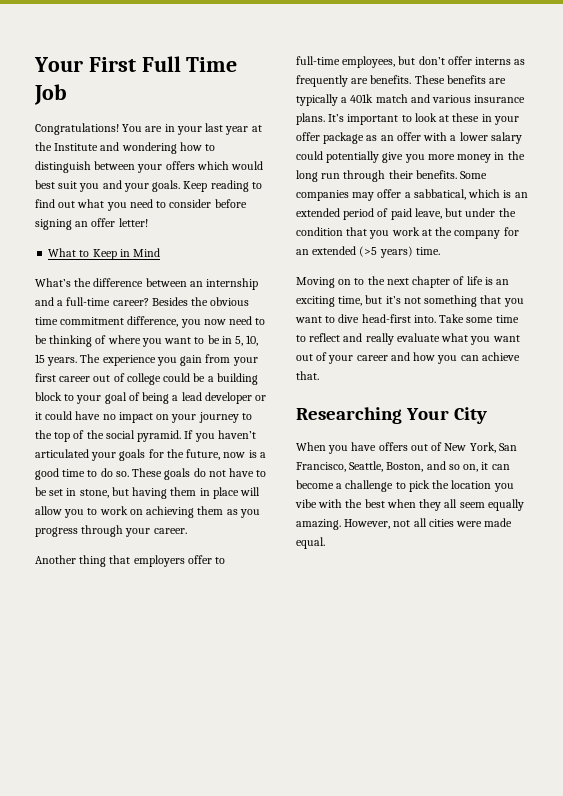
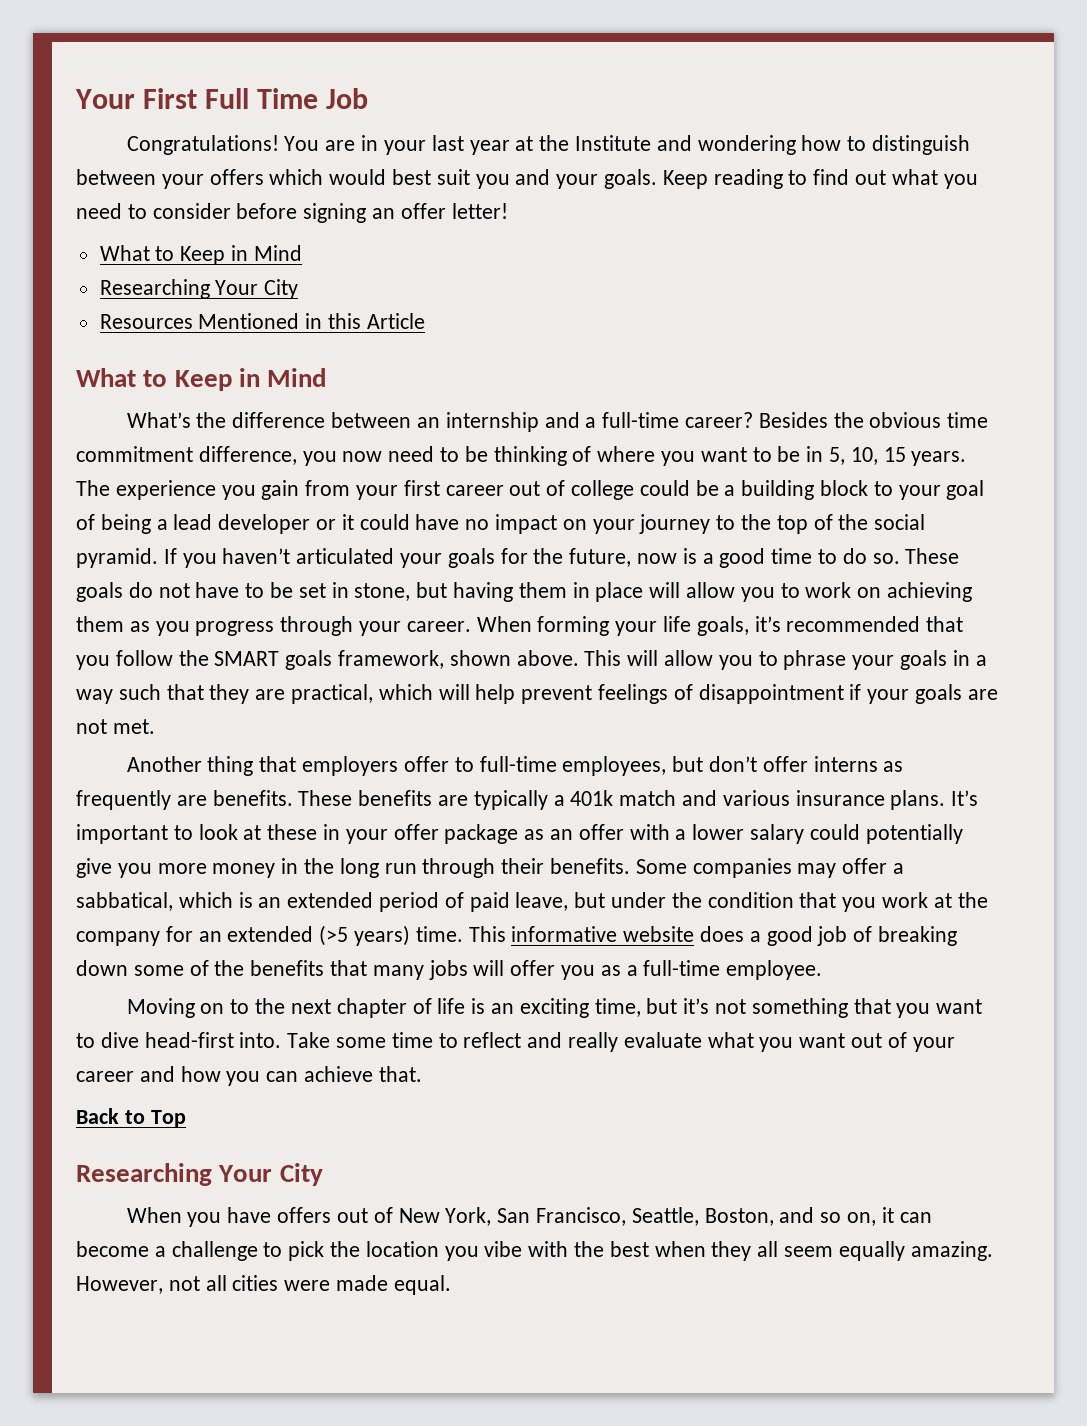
(161, 252) none -> [99,279,299,299] [99,313,425,329] [76,368,327,391] // Researching Your City // Resources Mentioned in this Article // What to Keep in Mind
(187, 531) none -> [476,616,964,636] [76,650,987,670] [76,684,998,704] [76,719,155,734] When forming your life goals, it’s recommended that you follow the SMART goals framework, shown above. This will allow you to phrase your goals in a way such that they are practical, which will help prevent feelings of disappointment if your goals are not met.
(440, 251) none -> [468,926,958,946] [76,960,823,980] This informative website does a good job of breaking down some of the benefits that many jobs will offer you as a full-time employee.
(319, 375) none -> [76,1108,186,1127] // Back to Top

